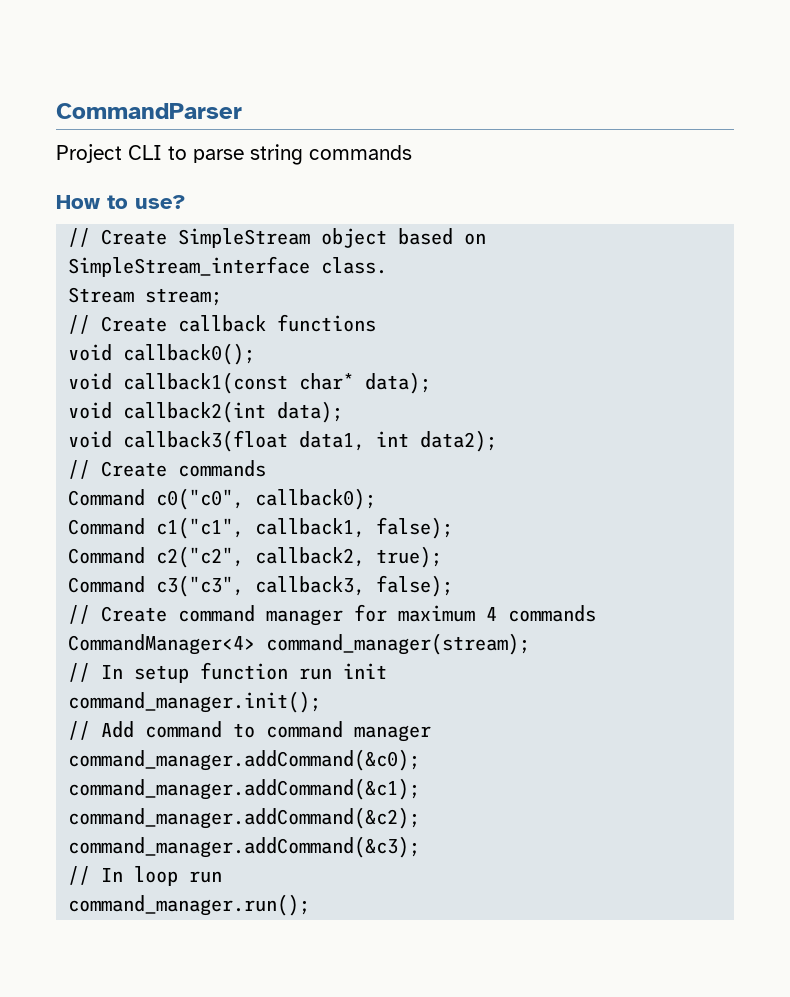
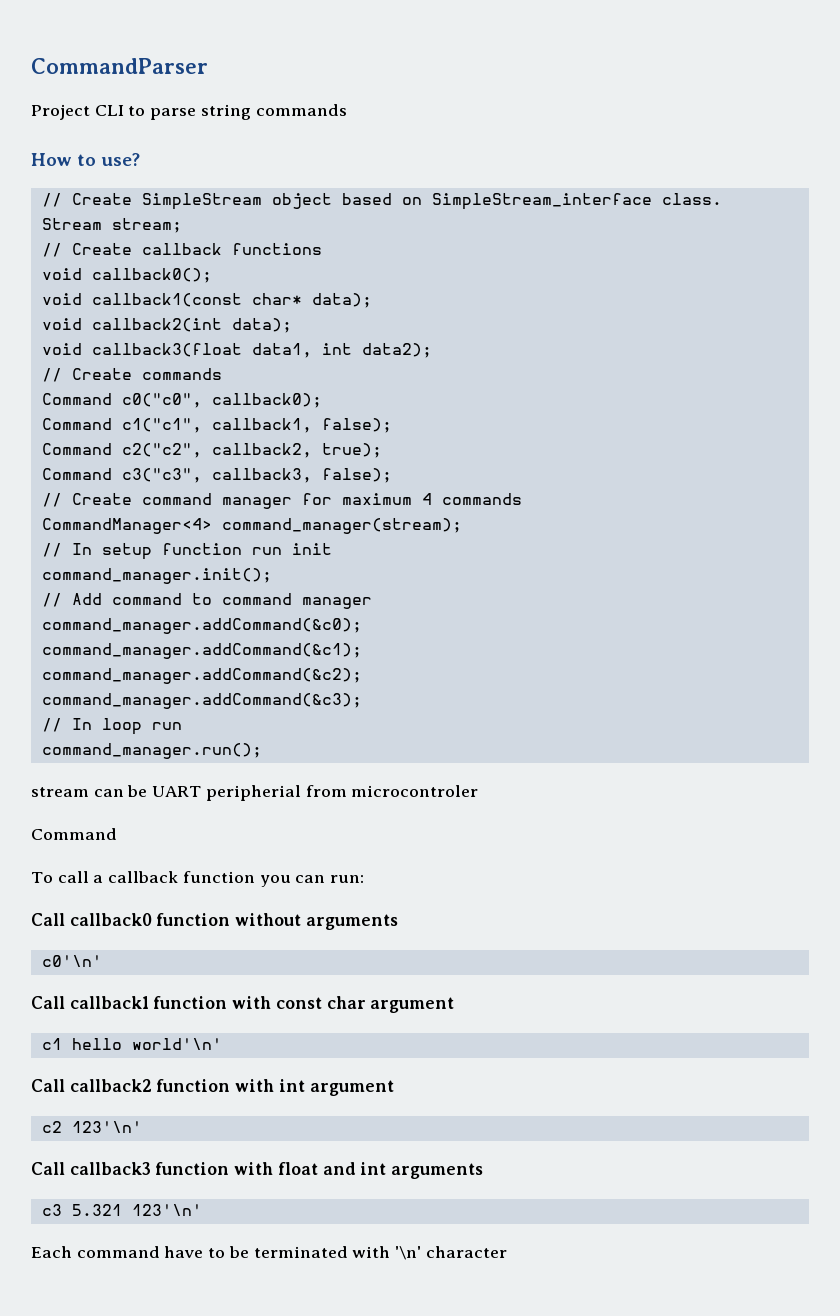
(311, 905) none -> [31,785,479,801] [31,828,117,840] [31,871,365,887] [31,913,398,930] [41,955,102,967] [31,996,455,1013] [41,1038,222,1050] [31,1079,394,1096] [41,1121,142,1133] [31,1162,484,1179] [41,1204,202,1216] [31,1246,507,1260] // stream can be UART peripherial from microcontroler // Command // To call a callback function you can run: // Call callback0 function without arguments // c0'\n' // Call callback1 function with const char argument // c1 hello world'\n' // Call callback2 function with int argument // c2 123'\n' // Call callback3 function with float and int arguments // c3 5.321 123'\n' // Each command have to be terminated with '\n' character

